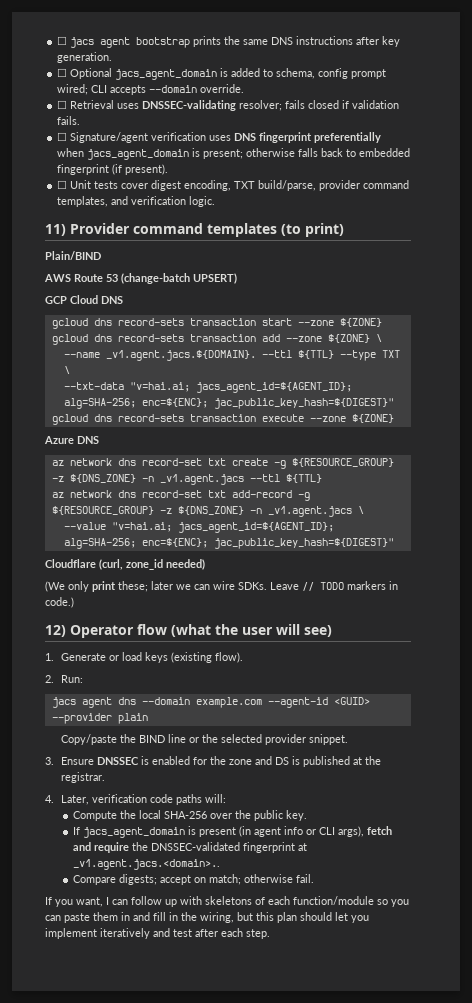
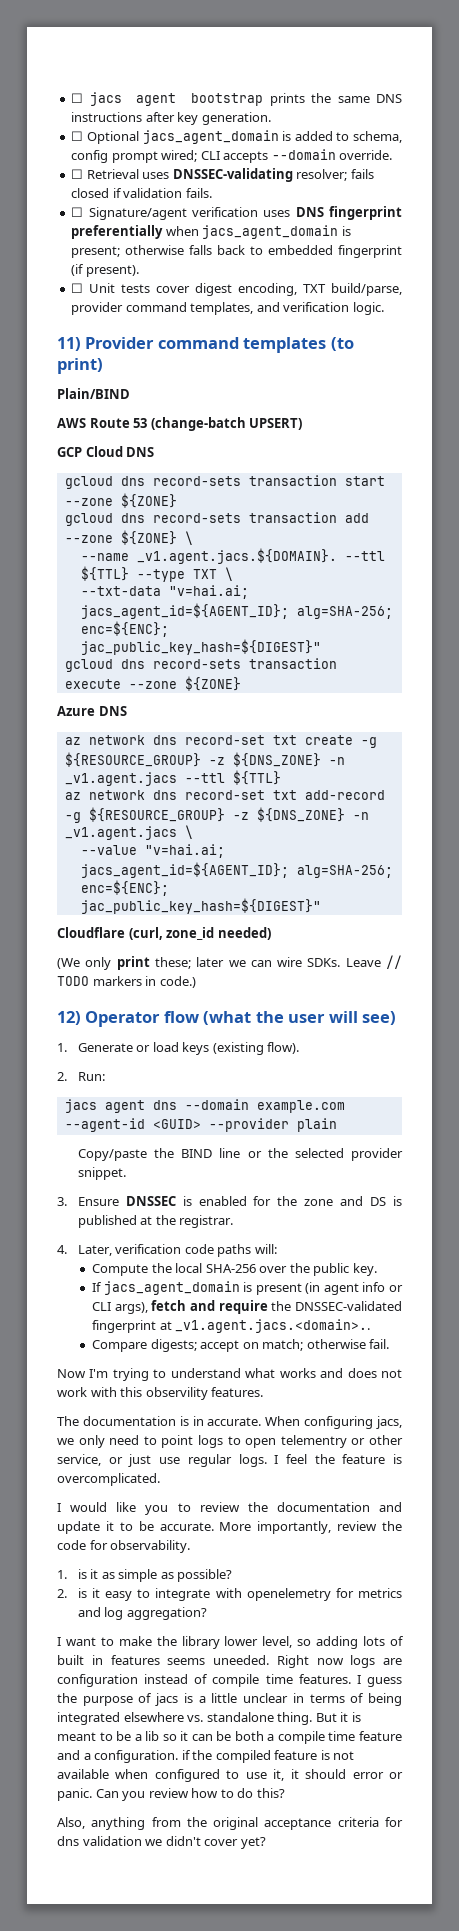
[45,896,409,907] [45,912,369,923] [45,928,270,939] If you want, I can follow up with skeletons of each function/module so you can paste them in and fill in the wiring, but this plan should let you implement iteratively and test after each step. -> [57,1368,402,1381] [57,1387,264,1400] [57,1416,402,1429] [57,1435,403,1448] [57,1454,402,1467] [57,1473,160,1486] [57,1502,402,1515] [57,1521,402,1534] [57,1540,191,1553] [57,1569,233,1582] [57,1588,403,1601] [77,1607,207,1620] [57,1636,405,1649] [57,1655,402,1668] [57,1674,402,1687] [57,1693,402,1706] [57,1712,361,1725] [57,1731,403,1744] [57,1750,355,1763] [57,1769,403,1782] [57,1788,285,1801] [57,1817,403,1830] [57,1836,266,1849] Now I'm trying to understand what works and does not work with this observility features. // The documentation is in accurate. When configuring jacs, we only need to point logs to open telementry or other service, or just use regular logs. I feel the feature is overcomplicated. // I would like you to review the documentation and update it to be accurate. More importantly, review the code for observability. // 1. is it as simple as possible? // 2. is it easy to integrate with openelemetry for metrics and log aggregation? // I want to make the library lower level, so adding lots of built in features seems uneeded. Right now logs are configuration instead of compile time features. I guess the purpose of jacs is a little unclear in terms of being integrated elsewhere vs. standalone thing. But it is meant to be a lib so it can be both a compile time feature and a configuration. if the compiled feature is not available when configured to use it, it should error or panic. Can you review how to do this? // Also, anything from the original acceptance criteria for dns validation we didn't cover yet?

